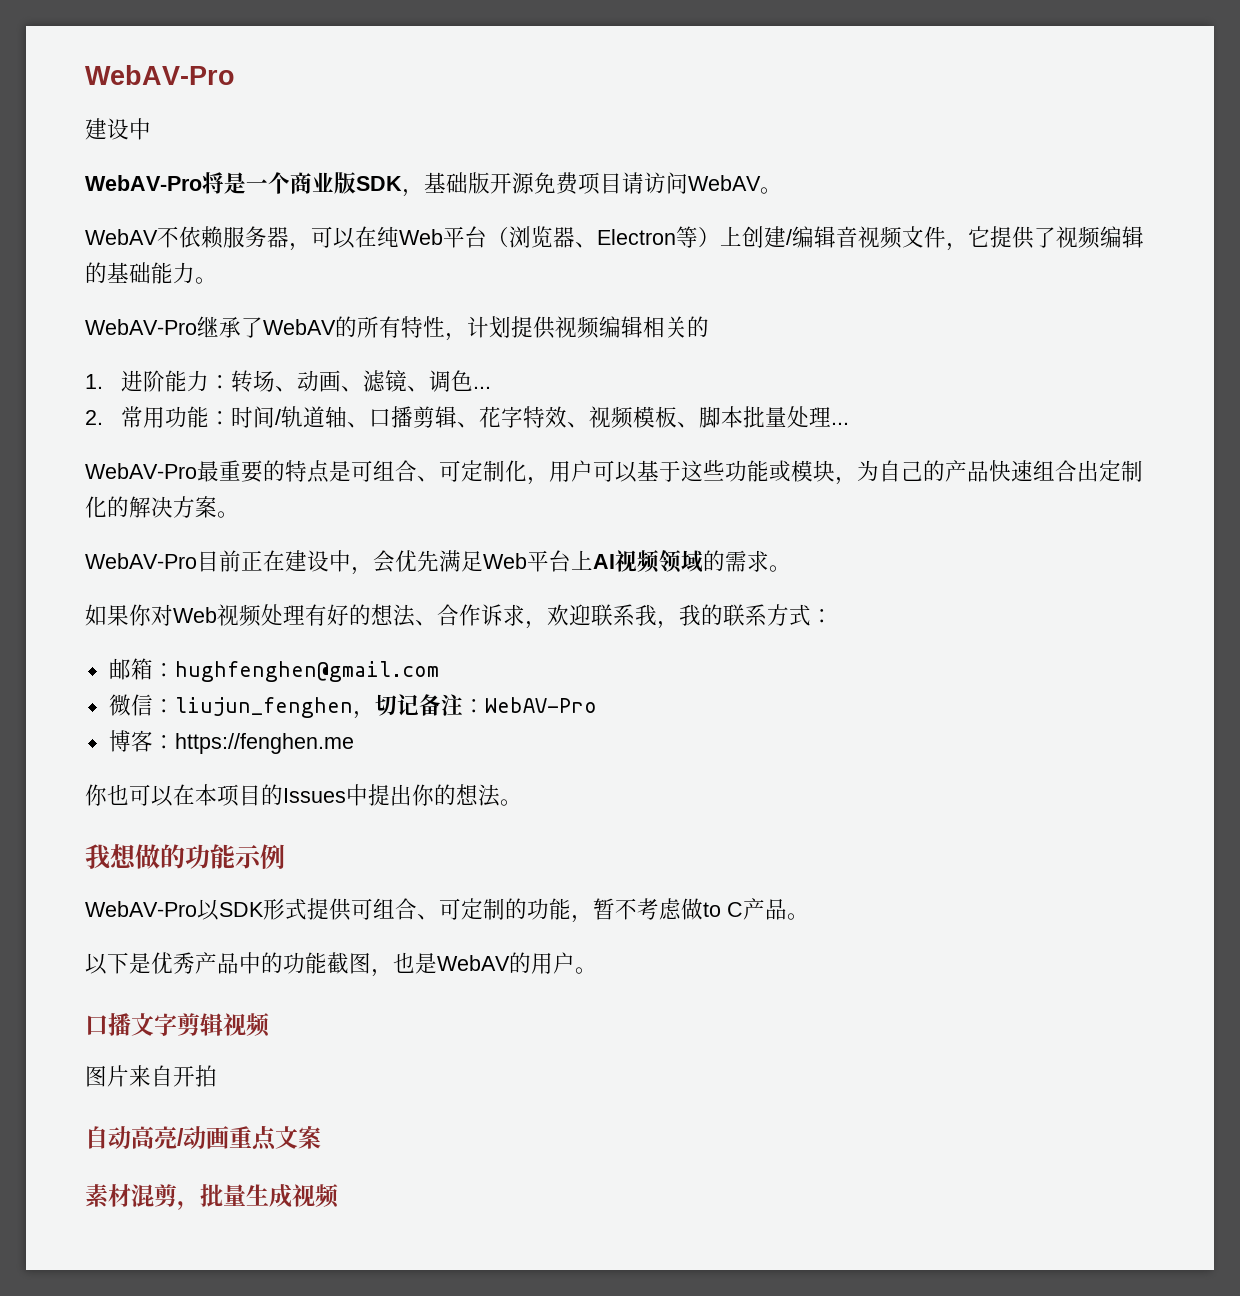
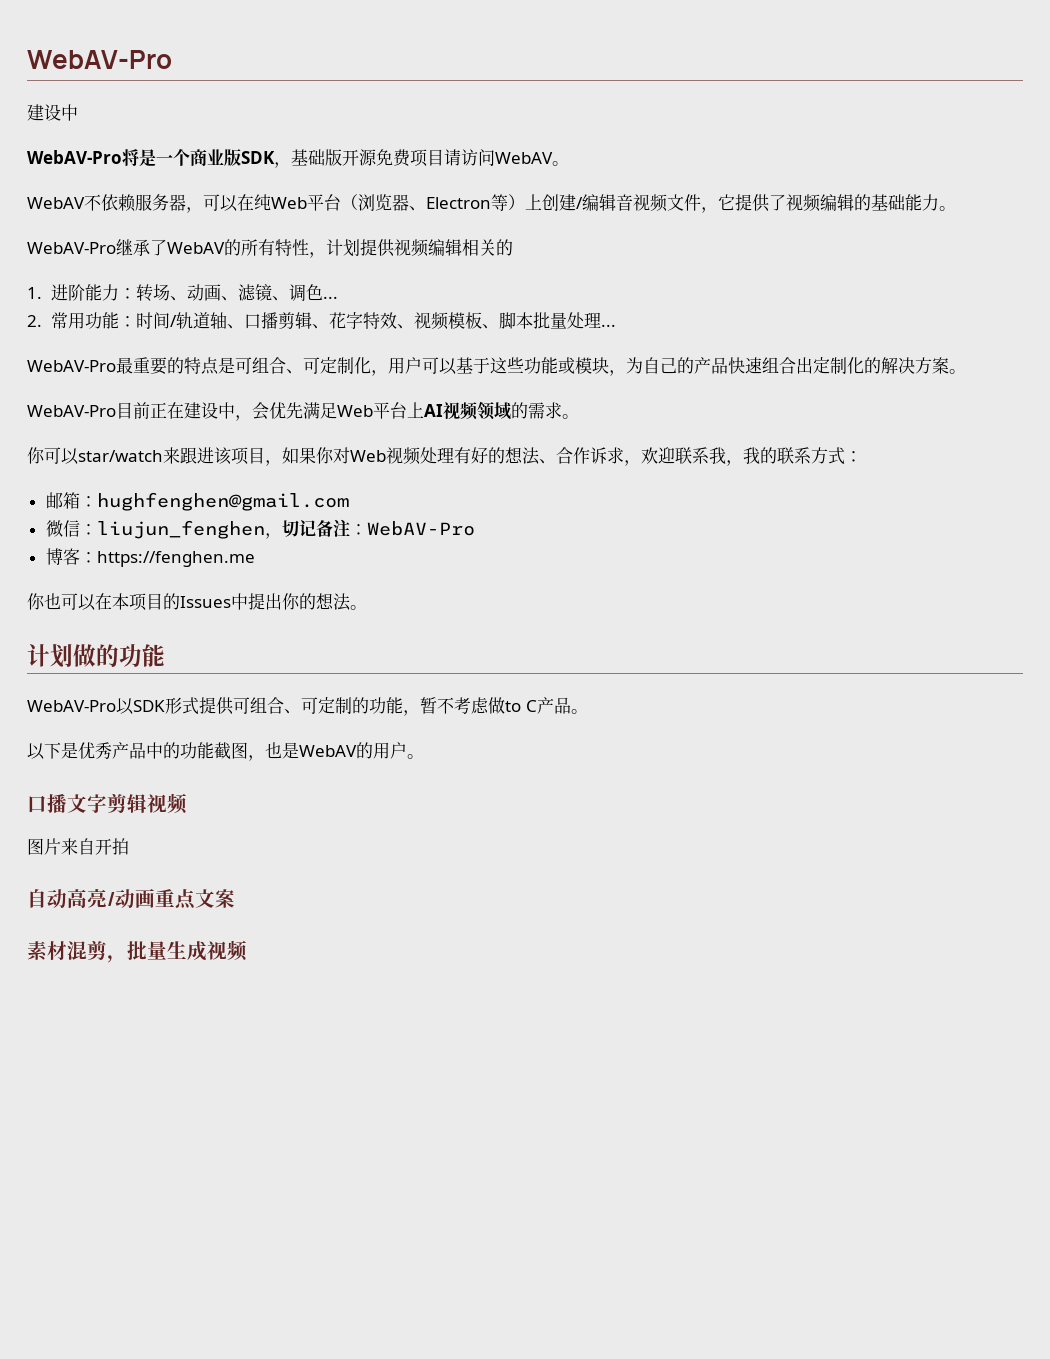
(791, 568) none -> [27,447,282,466] 你可以star/watch来跟进该项目，
[85,844,137,869] 我想 -> [27,644,73,668] 计划
[235,844,285,869] 示例 -> (165, 655) none

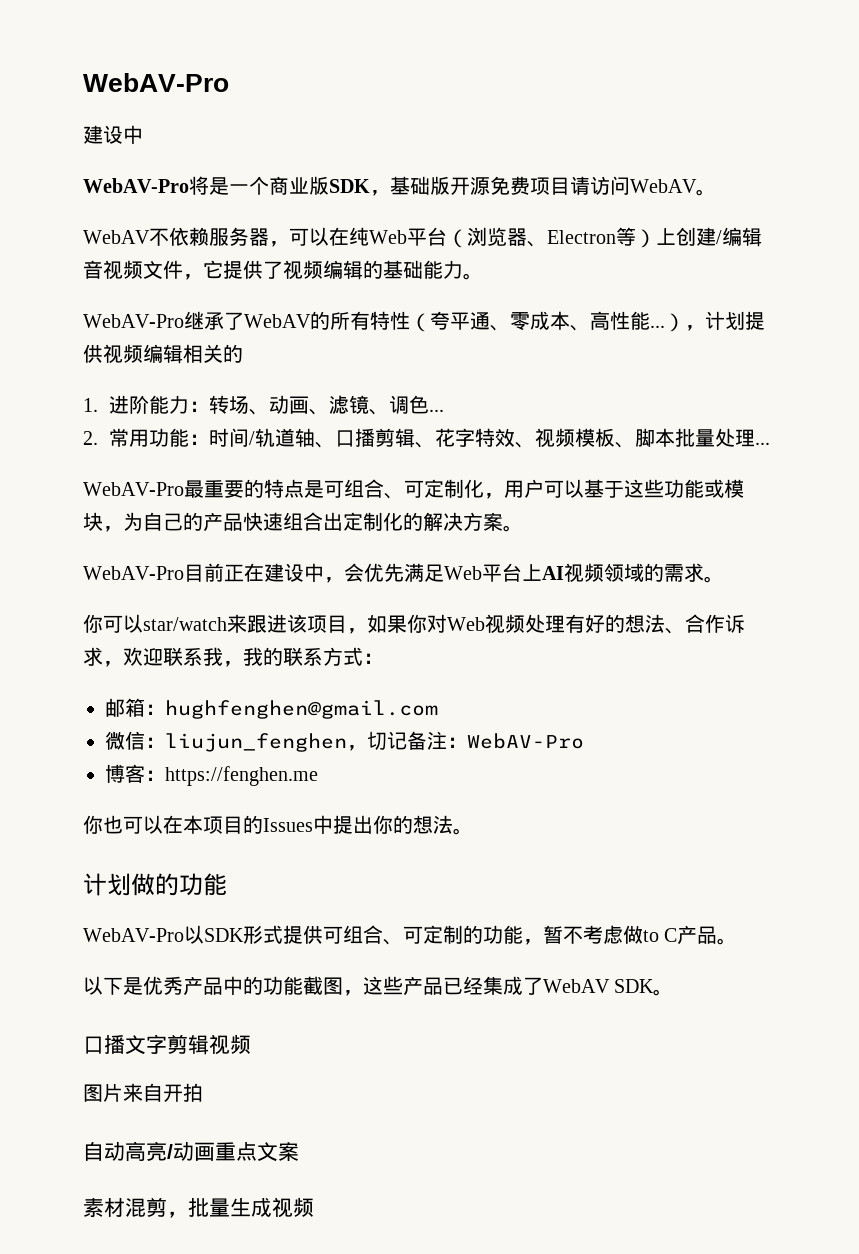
(309, 247) none -> [410,311,685,332] （夸平通、零成本、高性能...）
[265,742,407,759] 也是WebAV的用户 -> [363,976,655,995] 这些产品已经集成了WebAV SDK

